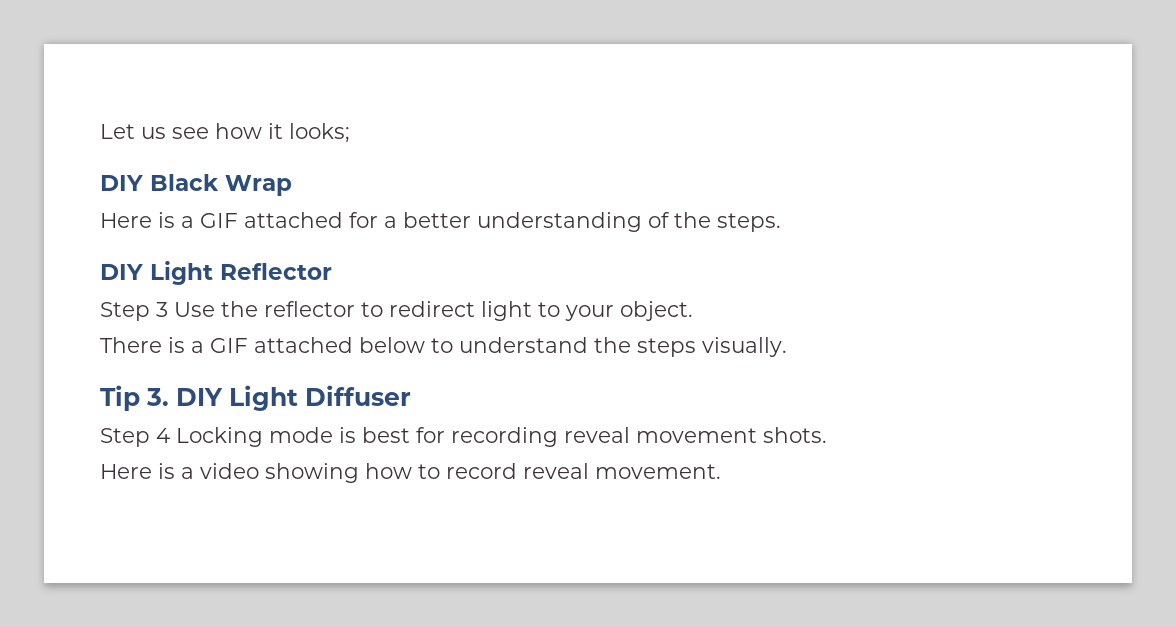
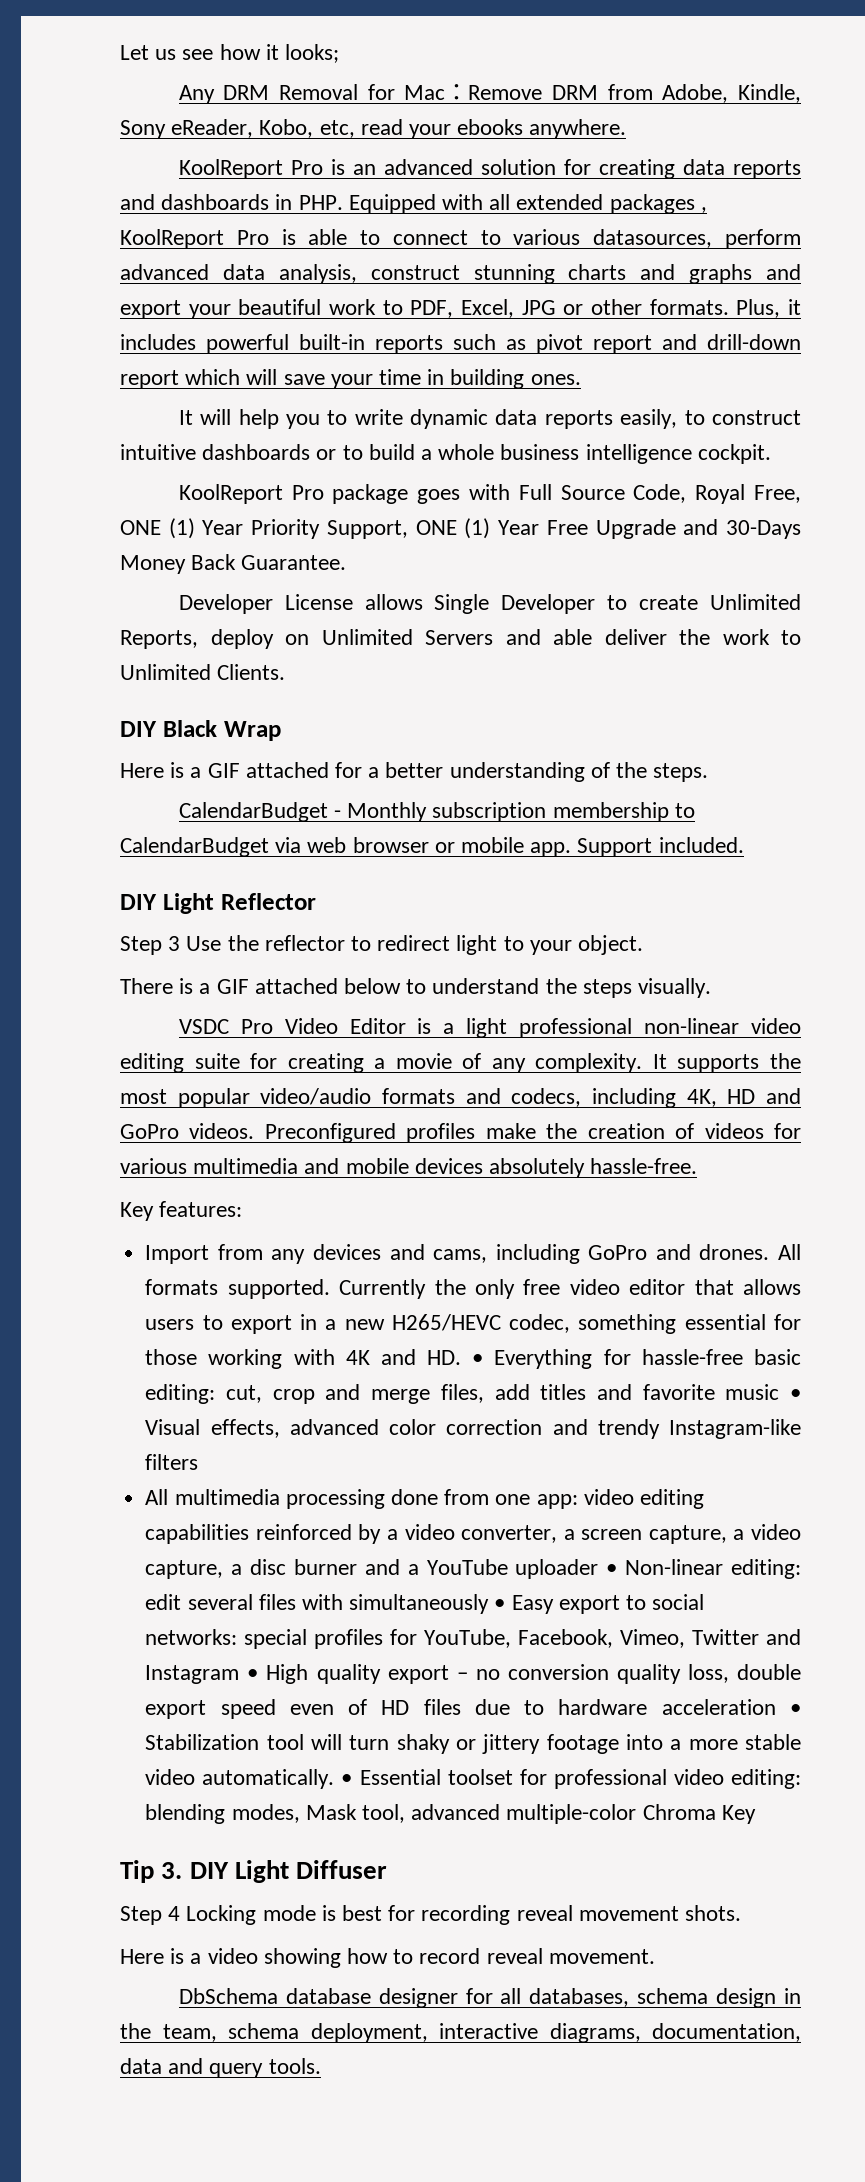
(350, 133) none -> [178,84,801,104] [120,119,627,139] [178,159,801,179] [120,194,707,214] [120,229,801,249] [120,264,801,284] [120,299,801,319] [120,334,801,354] [120,369,581,389] [178,409,801,429] [120,444,771,464] [178,484,802,504] [120,518,802,539] [120,554,347,574] [178,594,801,614] [120,629,801,649] [120,664,286,680] // Any DRM Removal for Mac：Remove DRM from Adobe, Kindle, Sony eReader, Kobo, etc, read your ebooks anywhere. // KoolReport Pro is an advanced solution for creating data reports and dashboards in PHP. Equipped with all extended packages , KoolReport Pro is able to connect to various datasources, perform advanced data analysis, construct stunning charts and graphs and export your beautiful work to PDF, Excel, JPG or other formats. Plus, it includes powerful built-in reports such as pivot report and drill-down report which will save your time in building ones. // It will help you to write dynamic data reports easily, to construct intuitive dashboards or to build a whole business intelligence cockpit. // KoolReport Pro package goes with Full Source Code, Royal Free, ONE (1) Year Priority Support, ONE (1) Year Free Upgrade and 30-Days Money Back Guarantee. // Developer License allows Single Developer to create Unlimited Reports, deploy on Unlimited Servers and able deliver the work to Unlimited Clients.
(781, 222) none -> [178,802,695,822] [120,837,744,857] // CalendarBudget - Monthly subscription membership to CalendarBudget via web browser or mobile app. Support included.
(787, 347) none -> [178,1018,802,1038] [120,1053,801,1073] [120,1088,801,1108] [120,1123,802,1143] [120,1158,698,1178] [120,1201,243,1221] [145,1244,802,1264] [145,1279,801,1299] [145,1314,801,1334] [145,1349,801,1369] [145,1384,801,1404] [145,1419,801,1439] [145,1454,199,1470] [145,1489,704,1509] [145,1524,802,1544] [145,1559,801,1579] [145,1594,705,1614] [145,1629,801,1649] [145,1664,801,1684] [145,1699,801,1719] [145,1734,802,1754] [145,1769,801,1789] [145,1804,756,1824] // VSDC Pro Video Editor is a light professional non-linear video editing suite for creating a movie of any complexity. It supports the most popular video/audio formats and codecs, including 4K, HD and GoPro videos. Preconfigured profiles make the creation of videos for various multimedia and mobile devices absolutely hassle-free. // Key features: // Import from any devices and cams, including GoPro and drones. All formats supported. Сurrently the only free video editor that allows users to export in a new H265/HEVC codec, something essential for those working with 4K and HD. • Everything for hassle-free basic editing: cut, crop and merge files, add titles and favorite music • Visual effects, advanced color correction and trendy Instagram-like filters // All multimedia processing done from one app: video editing capabilities reinforced by a video converter, a screen capture, a video capture, a disc burner and a YouTube uploader • Non-linear editing: edit several files with simultaneously • Easy export to social networks: special profiles for YouTube, Facebook, Vimeo, Twitter and Instagram • High quality export – no conversion quality loss, double export speed even of HD files due to hardware acceleration • Stabilization tool will turn shaky or jittery footage into a more stable video automatically. • Essential toolset for professional video editing: blending modes, Mask tool, advanced multiple-color Chroma Key
(721, 471) none -> [178,1988,801,2008] [120,2023,801,2043] [120,2058,321,2078] // DbSchema database designer for all databases, schema design in the team, schema deployment, interactive diagrams, documentation, data and query tools.

